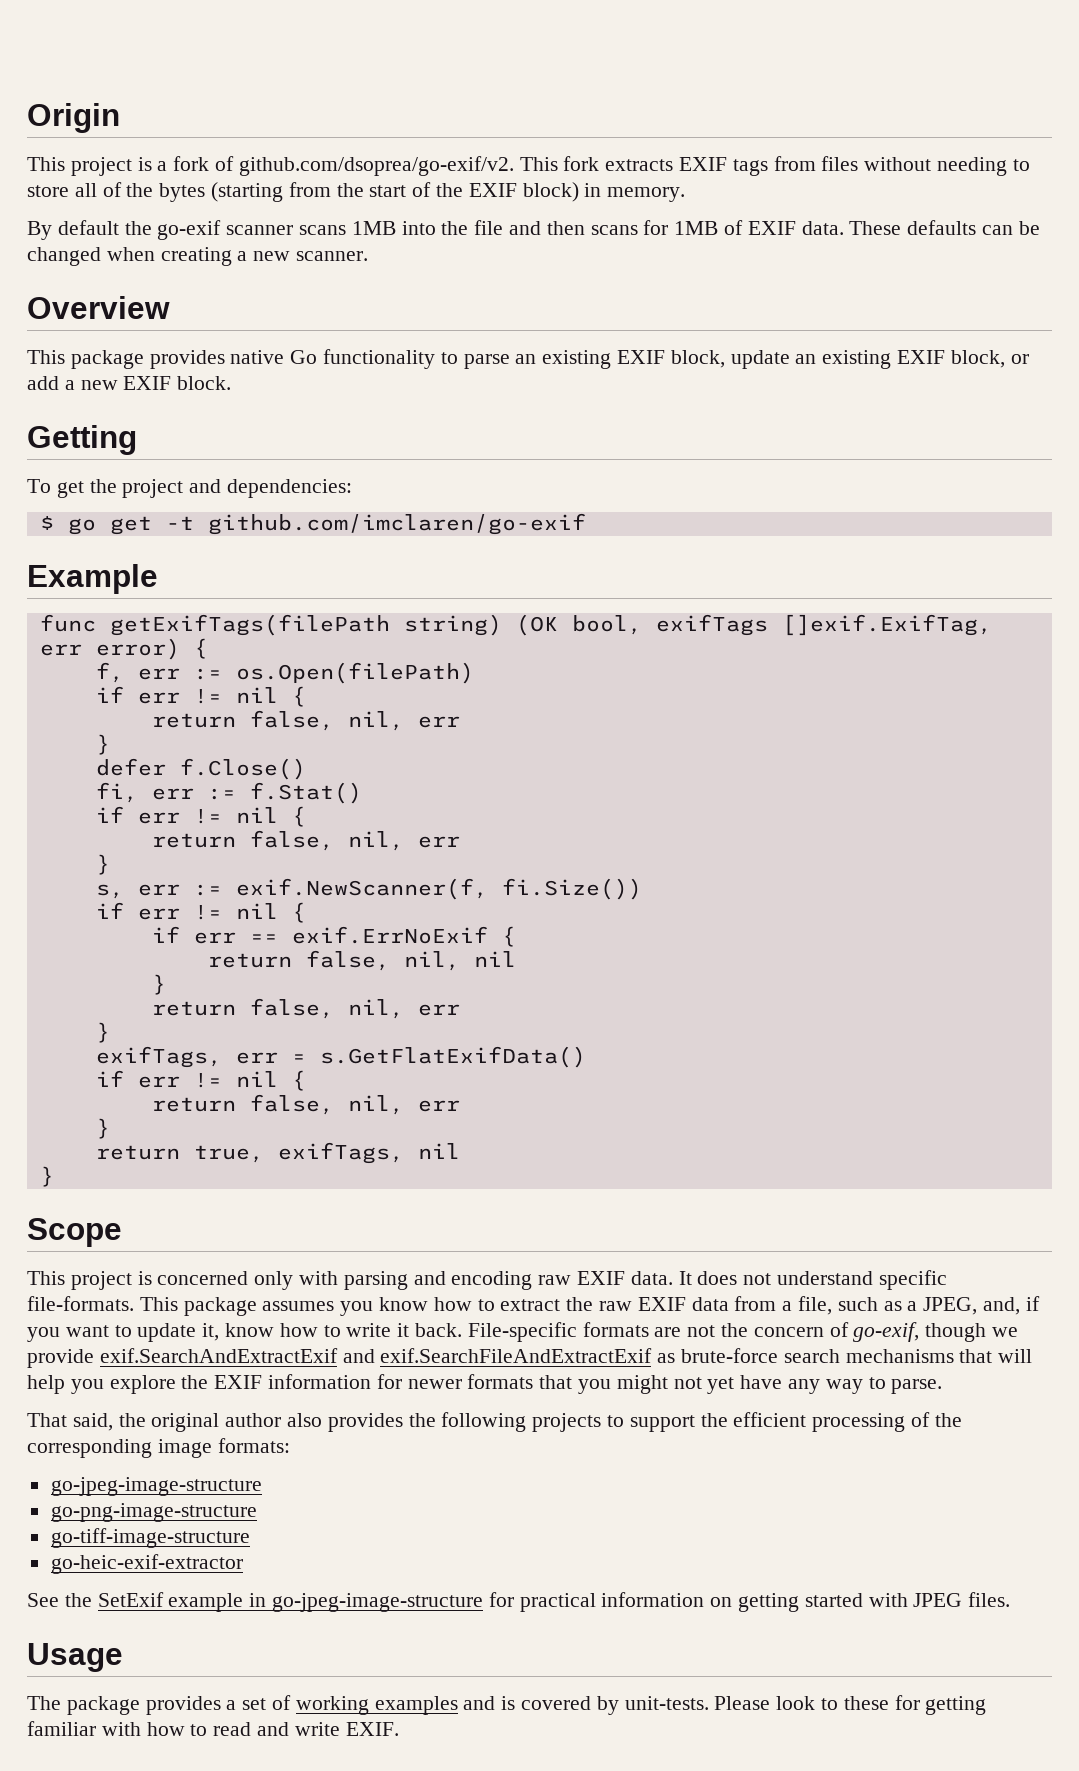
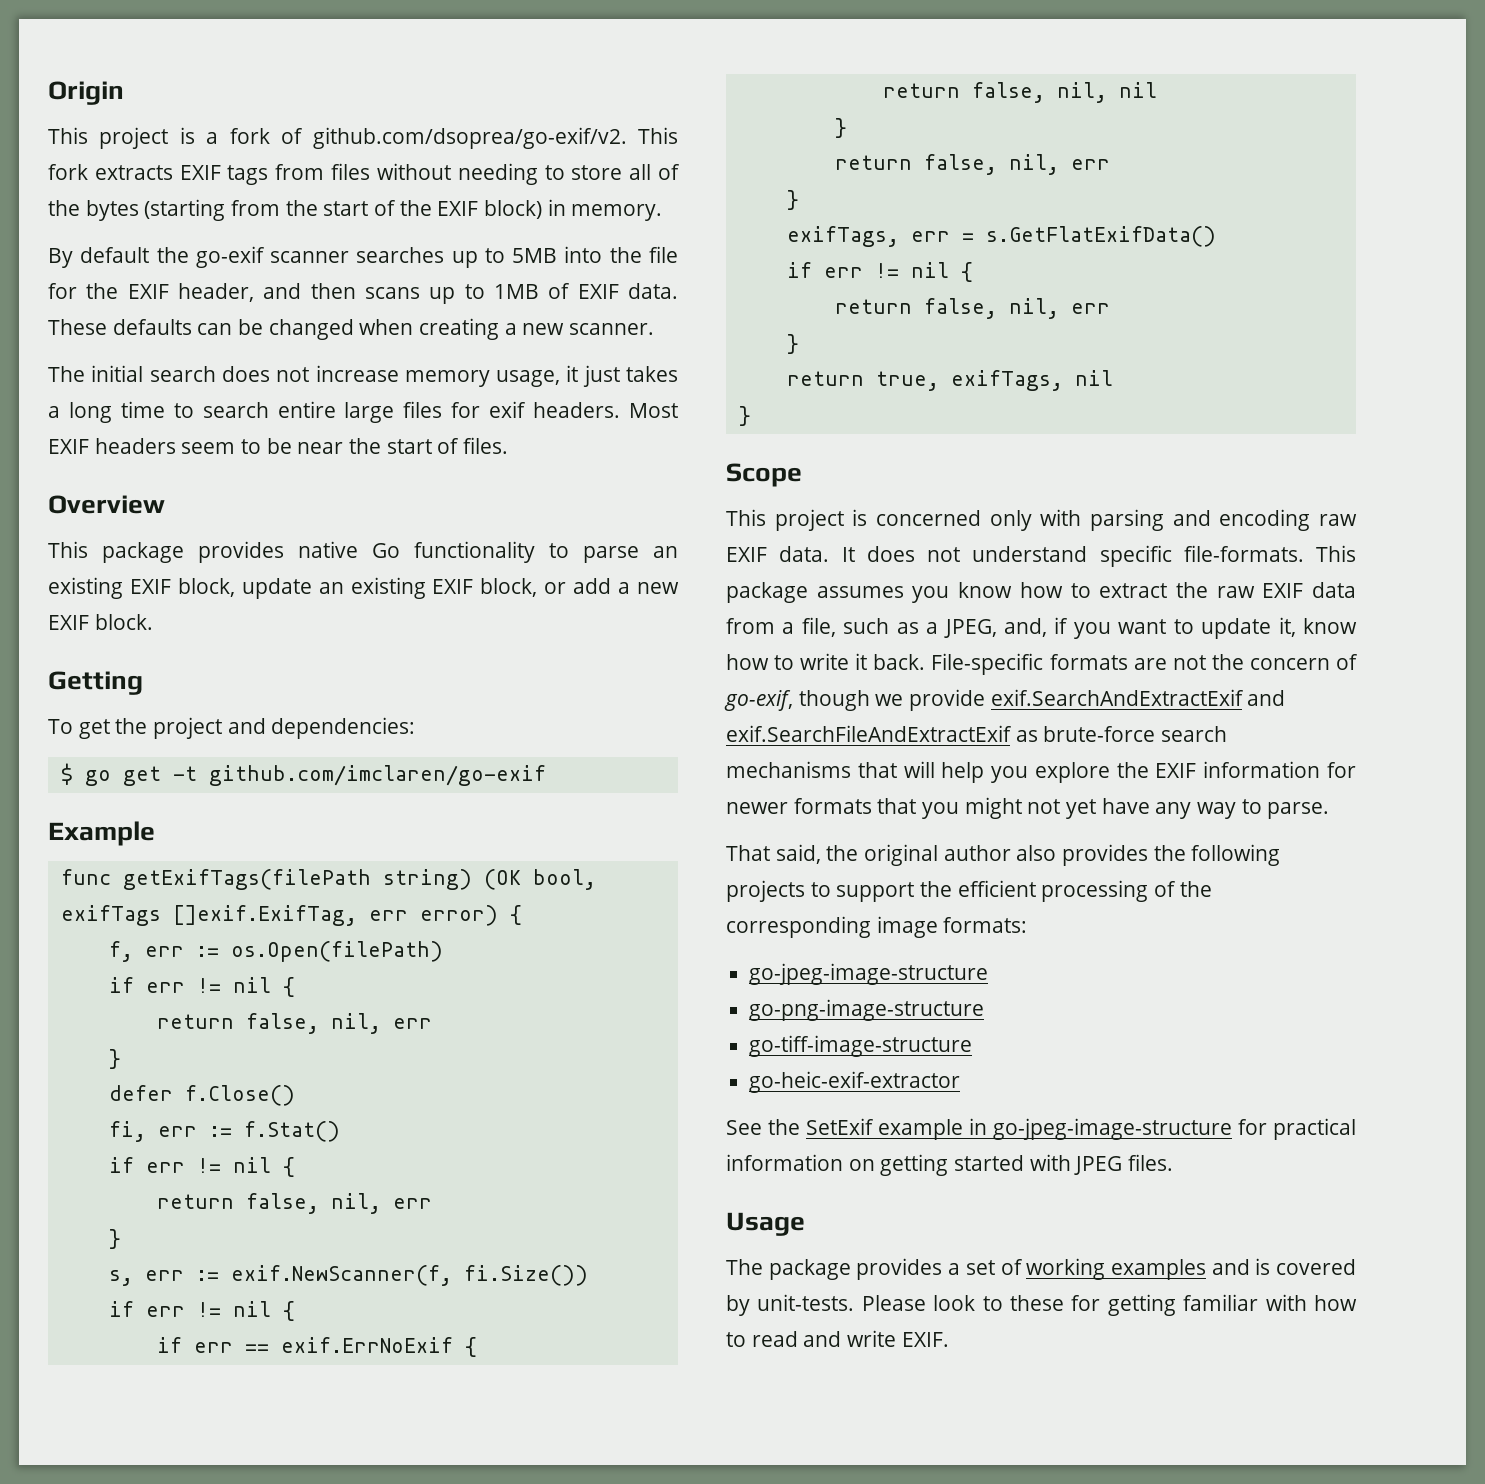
[299,220,504,235] scans 1MB into the file -> [356,246,678,268] [48,283,255,302] searches up to 5MB into the file for the EXIF header,
[643,220,669,235] for -> [429,284,485,304] up to
(369, 256) none -> [48,365,678,387] [48,401,679,423] [48,437,509,454] // The initial search does not increase memory usage, it just takes a long time to search entire large files for exif headers. Most EXIF headers seem to be near the start of files.

